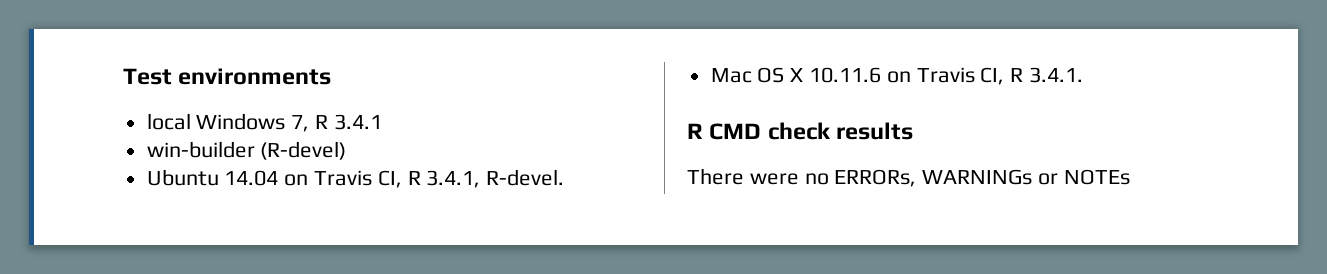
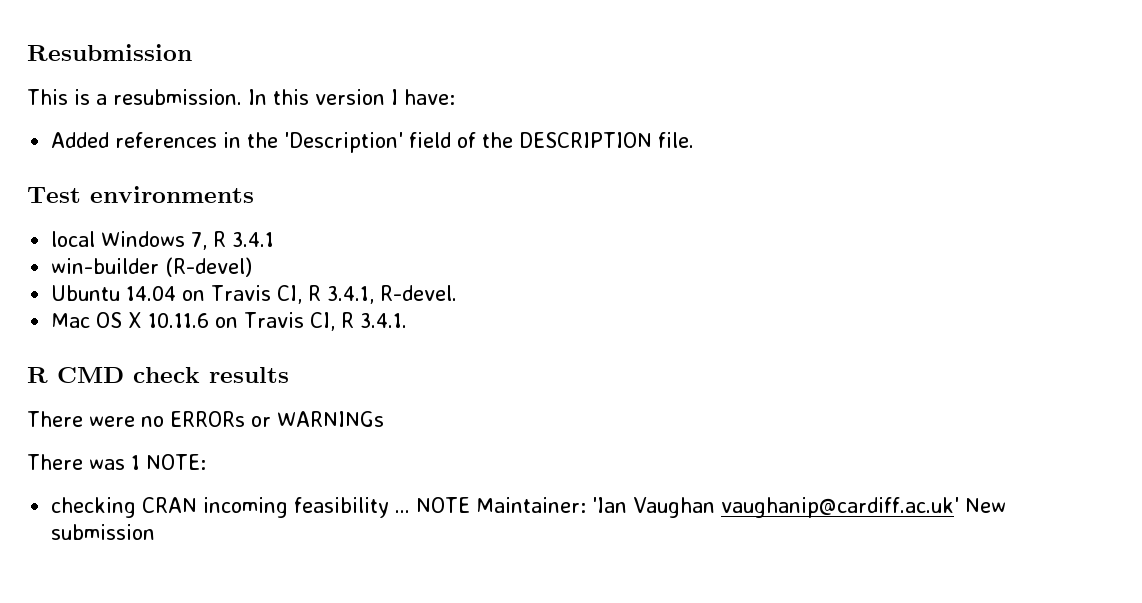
(123, 76) none -> [27,44,192,61] [27,89,455,105] [51,132,695,153] Resubmission // This is a resubmission. In this version I have: // Added references in the 'Description' field of the DESCRIPTION file. //
[834,169,917,187] ERRORs, -> [170,411,271,427] ERRORs or
[1038,169,1130,185] or NOTEs -> [27,454,206,470] [51,497,1007,518] [51,524,156,540] // There was 1 NOTE: // checking CRAN incoming feasibility ... NOTE Maintainer: 'Ian Vaughan vaughanip@cardiff.ac.uk' New submission

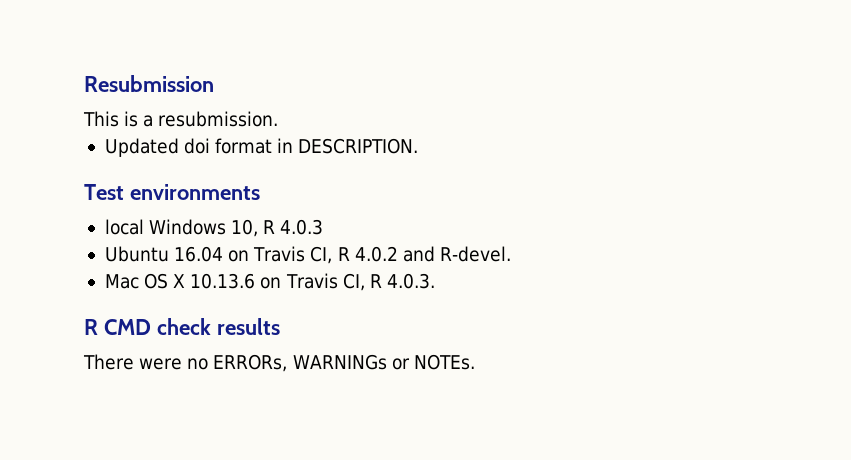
[248,89,455,105] [51,132,695,153] In this version I have: // Added references in the 'Description' field of the DESCRIPTION file. -> [104,138,419,157] // Updated doi format in DESCRIPTION.
[191,231,275,250] [51,257,253,277] 7, R 3.4.1 // win-builder (R-devel) -> [231,219,324,237] 10, R 4.0.3
[126,285,375,304] 14.04 on Travis CI, R 3.4.1, -> [174,246,435,264] 16.04 on Travis CI, R 4.0.2 and
[148,312,408,331] 10.11.6 on Travis CI, R 3.4.1. -> [190,273,435,291] 10.13.6 on Travis CI, R 4.0.3.
[170,411,384,427] [27,454,206,470] [51,497,1007,518] [51,524,156,540] ERRORs or WARNINGs // There was 1 NOTE: // checking CRAN incoming feasibility ... NOTE Maintainer: 'Ian Vaughan vaughanip@cardiff.ac.uk' New submission -> [213,354,475,372] ERRORs, WARNINGs or NOTEs.

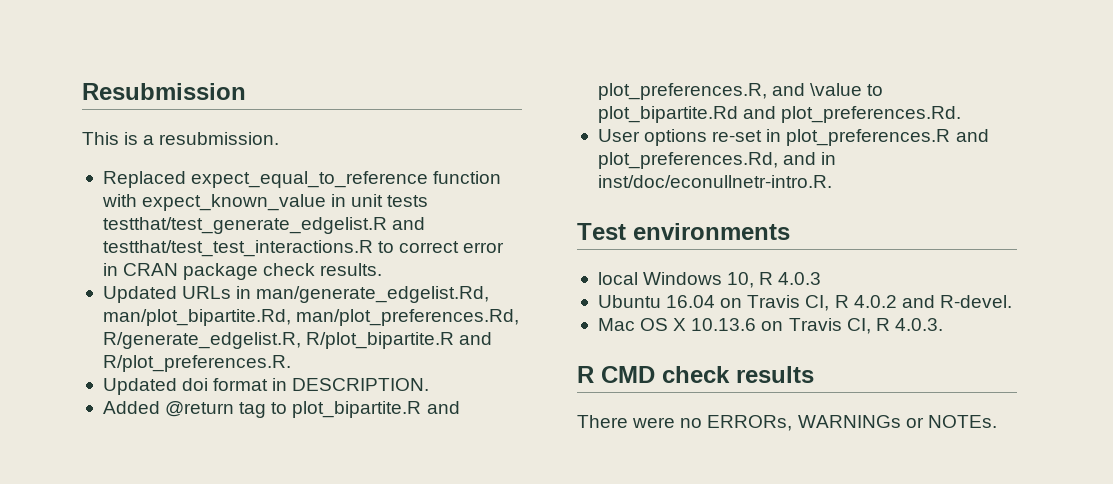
(279, 119) none -> [102,171,502,188] [101,194,429,211] [102,217,426,234] [102,240,505,257] [102,263,383,280] [102,286,490,303] [102,309,520,326] [102,332,493,349] [102,355,291,372] // Replaced expect_equal_to_reference function with expect_known_value in unit tests testthat/test_generate_edgelist.R and testthat/test_test_interactions.R to correct error in CRAN package check results. // Updated URLs in man/generate_edgelist.Rd, man/plot_bipartite.Rd, man/plot_preferences.Rd, R/generate_edgelist.R, R/plot_bipartite.R and R/plot_preferences.R.
(419, 146) none -> [102,401,460,418] [597,83,884,100] [597,106,962,123] [597,129,989,146] [597,152,837,169] [597,175,832,188] // Added @return tag to plot_bipartite.R and plot_preferences.R, and \value to plot_bipartite.Rd and plot_preferences.Rd. // User options re-set in plot_preferences.R and plot_preferences.Rd, and in inst/doc/econullnetr-intro.R.

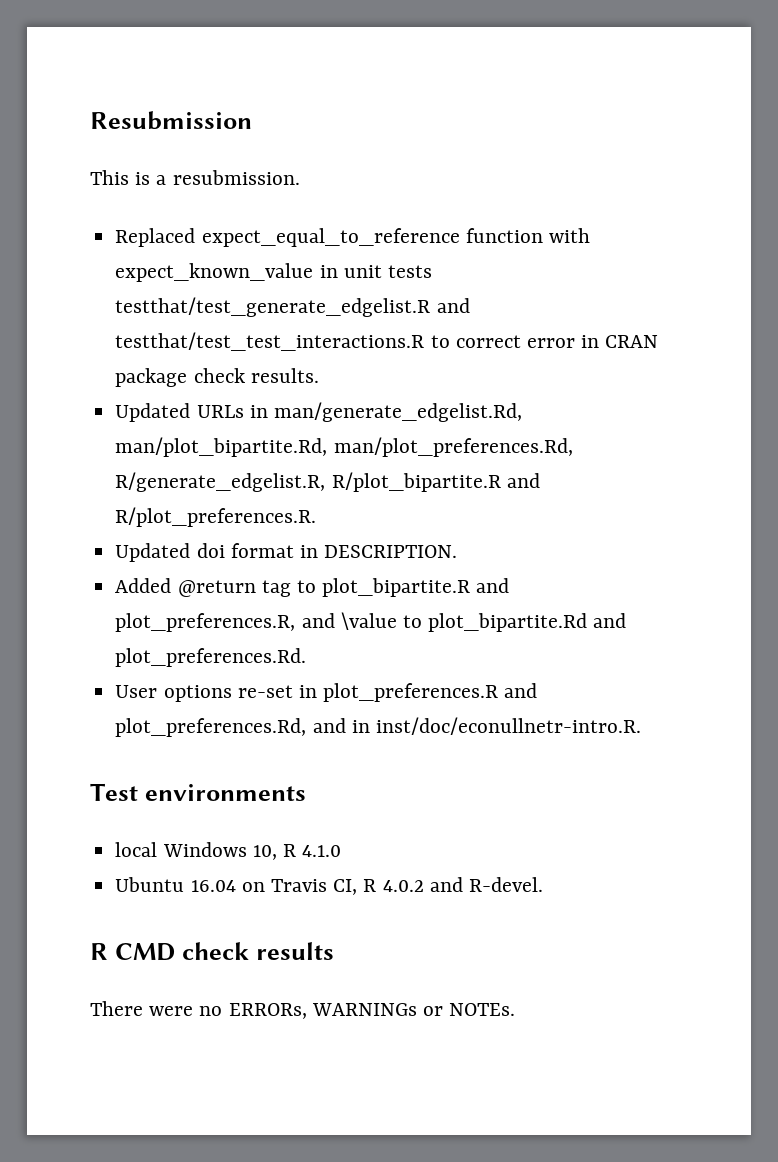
[778,272,822,285] 4.0.3 -> [302,845,342,857] 4.1.0
[597,318,943,334] // Mac OS X 10.13.6 on Travis CI, R 4.0.3. -> (543, 884) none

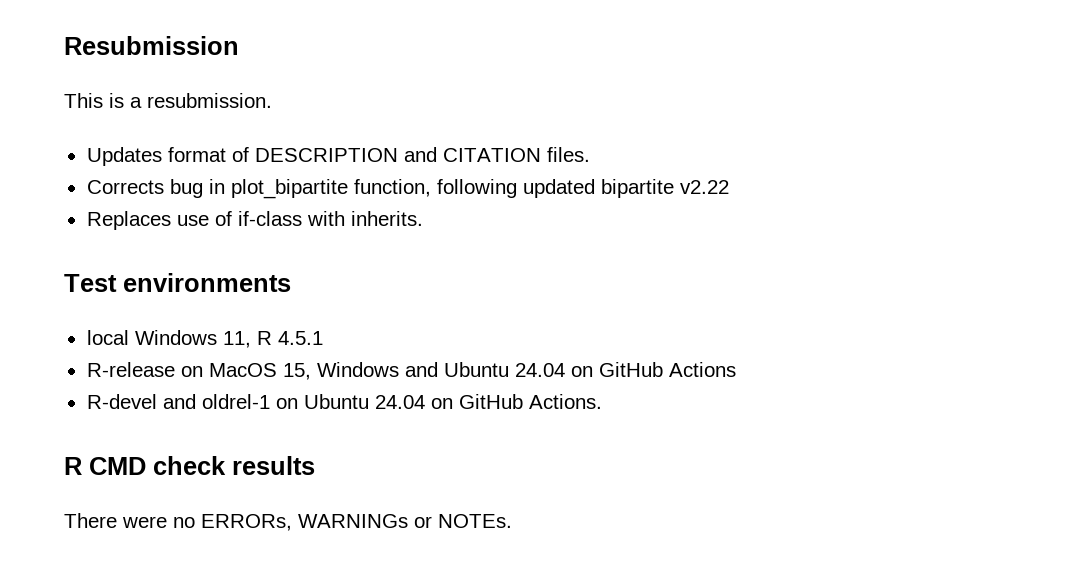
[115,228,590,247] [115,263,432,282] [115,297,470,317] [115,332,659,351] [115,368,319,387] [115,402,522,422] [115,437,573,457] [115,472,540,492] [115,507,317,527] [115,543,458,562] [115,578,510,597] [115,612,627,632] [115,648,307,667] [115,683,538,702] [115,717,641,737] [90,783,306,801] [115,842,342,860] [115,877,543,895] Replaced expect_equal_to_reference function with expect_known_value in unit tests testthat/test_generate_edgelist.R and testthat/test_test_interactions.R to correct error in CRAN package check results. // Updated URLs in man/generate_edgelist.Rd, man/plot_bipartite.Rd, man/plot_preferences.Rd, R/generate_edgelist.R, R/plot_bipartite.R and R/plot_preferences.R. // Updated doi format in DESCRIPTION. // Added @return tag to plot_bipartite.R and plot_preferences.R, and \value to plot_bipartite.Rd and plot_preferences.Rd. // User options re-set in plot_preferences.R and plot_preferences.Rd, and in inst/doc/econullnetr-intro.R. // Test environments // local Windows 10, R 4.1.0 // Ubuntu 16.04 on Travis CI, R 4.0.2 and R-devel. -> [86,147,590,166] [86,179,729,199] [86,211,423,230] [64,273,291,292] [86,330,323,348] [86,362,736,380] [86,394,602,409] Updates format of DESCRIPTION and CITATION files. // Corrects bug in plot_bipartite function, following updated bipartite v2.22 // Replaces use of if-class with inherits. // Test environments // local Windows 11, R 4.5.1 // R-release on MacOS 15, Windows and Ubuntu 24.04 on GitHub Actions // R-devel and oldrel-1 on Ubuntu 24.04 on GitHub Actions.

